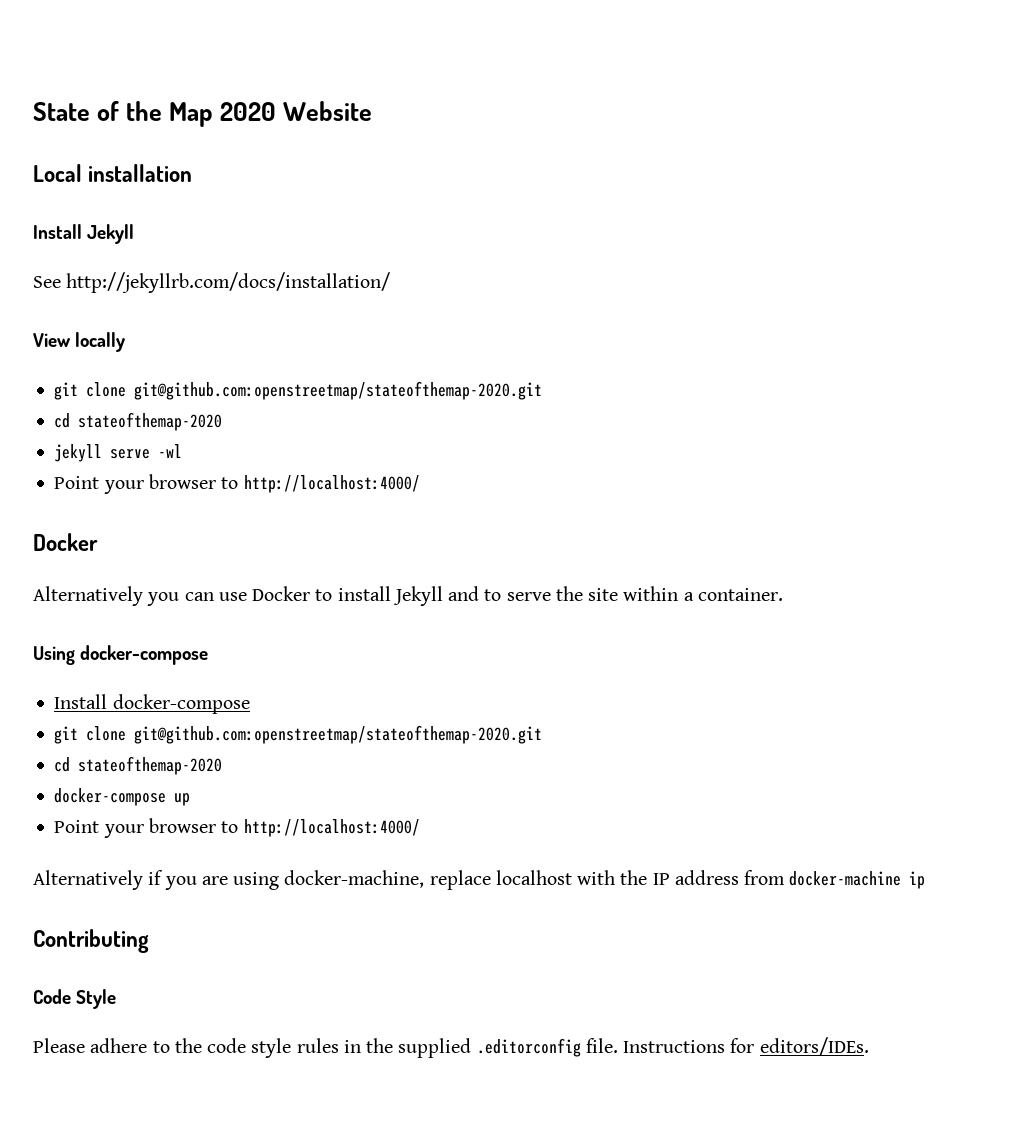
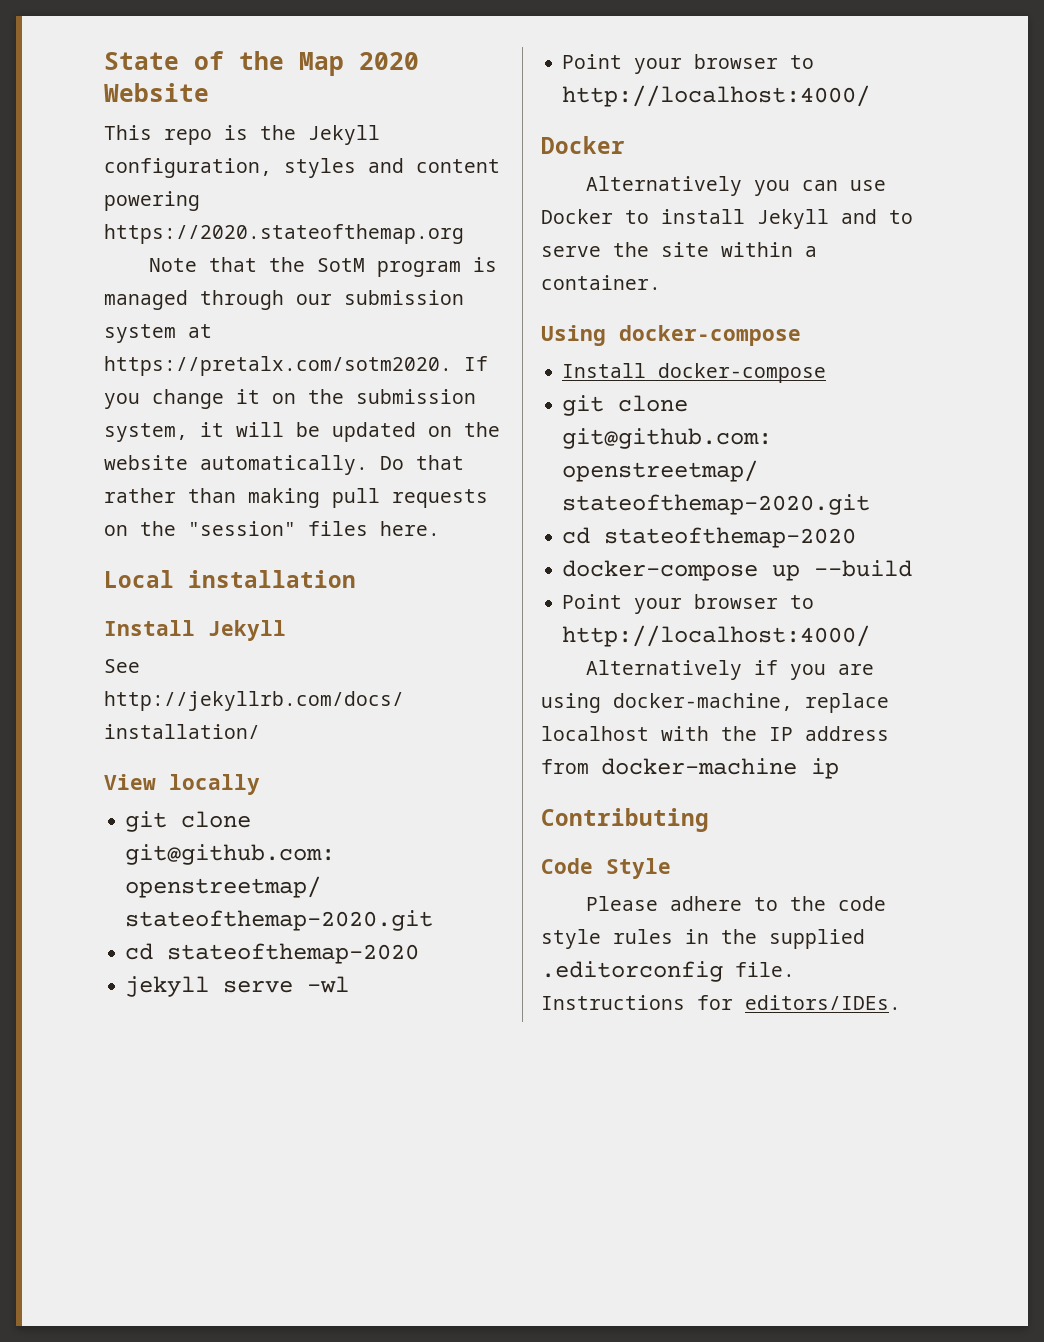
(373, 111) none -> [104,125,380,145] [104,158,500,178] [104,191,200,211] [104,224,464,244] [149,257,498,277] [104,290,464,310] [104,324,212,343] [104,356,488,376] [104,389,476,409] [104,422,500,442] [104,455,464,475] [104,488,488,508] [104,521,440,536] // This repo is the Jekyll configuration, styles and content powering https://2020.stateofthemap.org // Note that the SotM program is managed through our submission system at https://pretalx.com/sotm2020. If you change it on the submission system, it will be updated on the website automatically. Do that rather than making pull requests on the "session" files here.
(191, 799) none -> [814,560,913,577] --build

